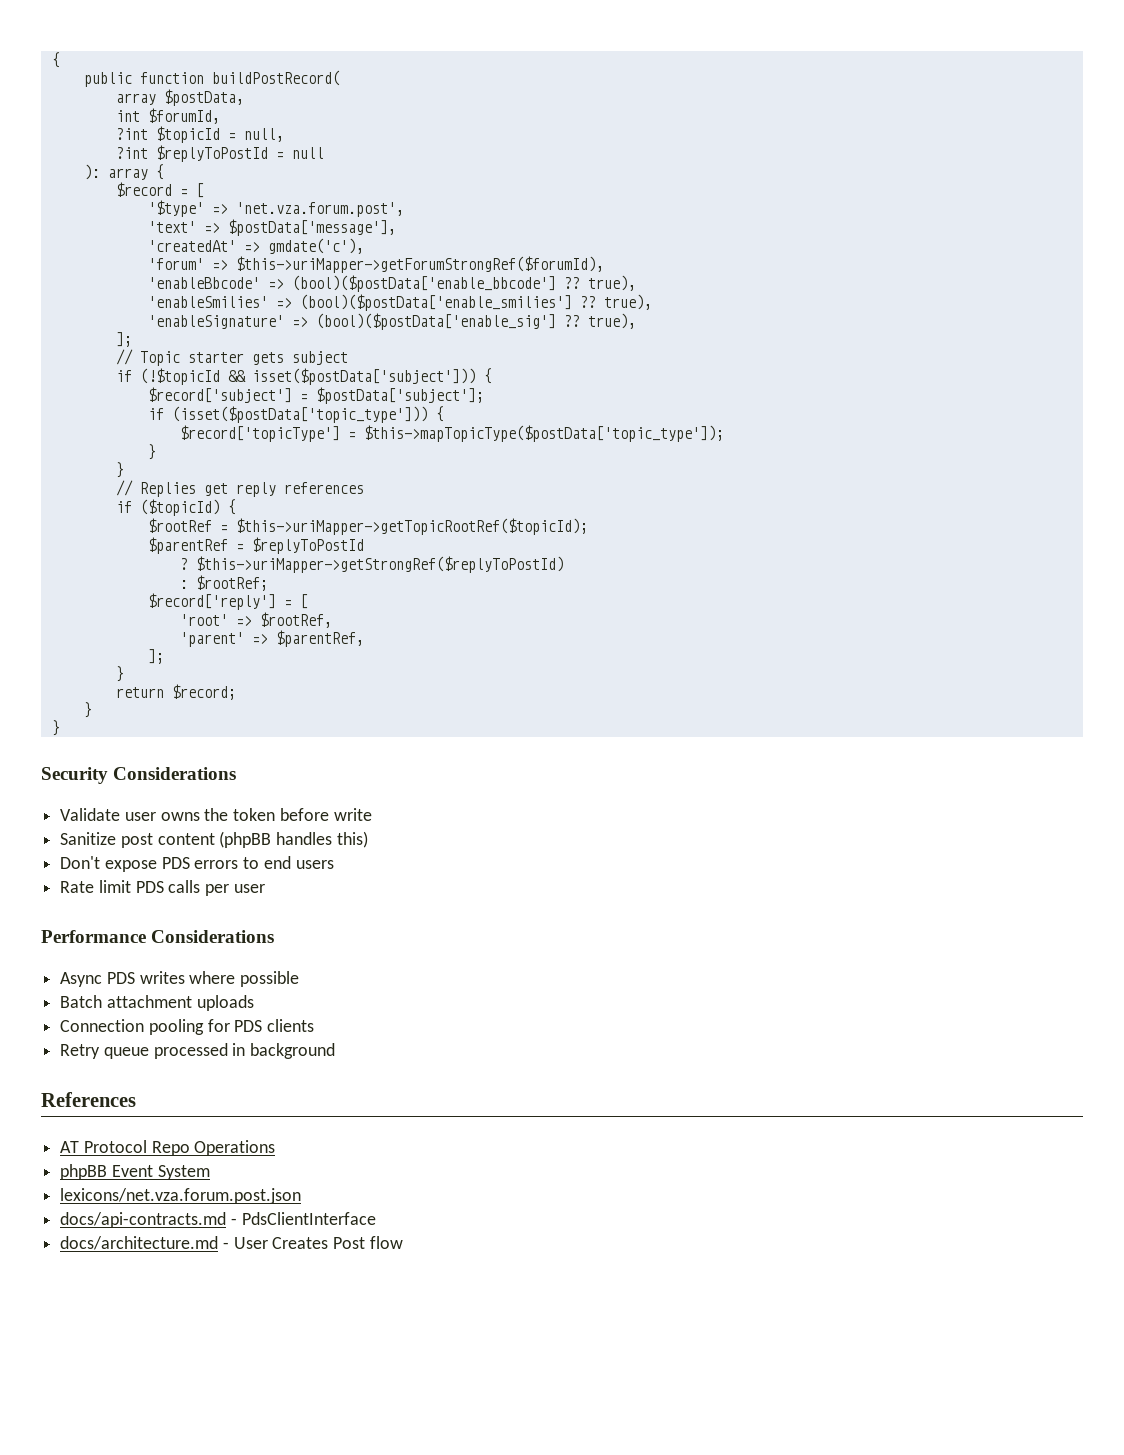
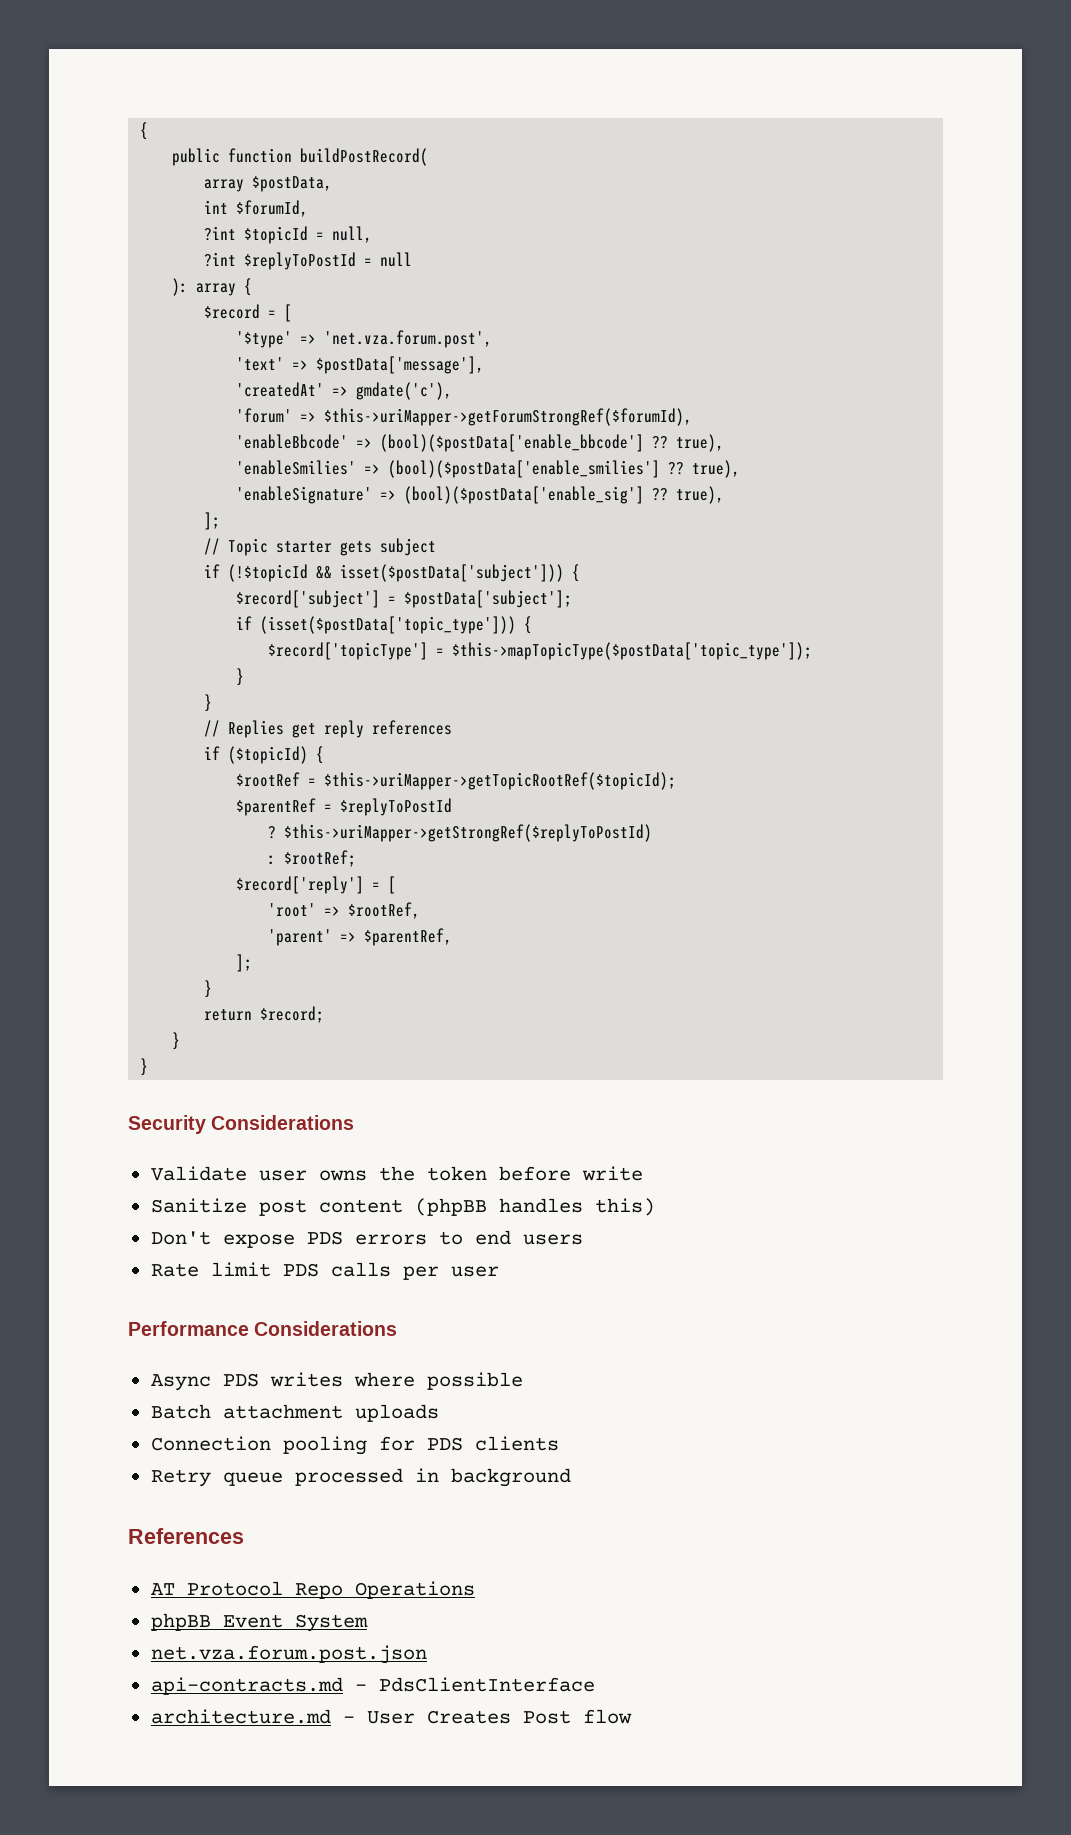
[60,1188,302,1204] [60,1212,227,1228] lexicons/net.vza.forum.post.json // docs/api-contracts.md -> [150,1645,427,1664] [150,1677,343,1695] net.vza.forum.post.json // api-contracts.md
[60,1236,219,1250] docs/architecture.md -> [150,1709,331,1724] architecture.md

